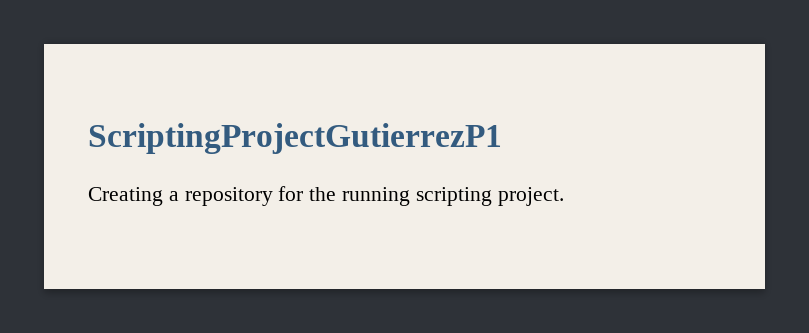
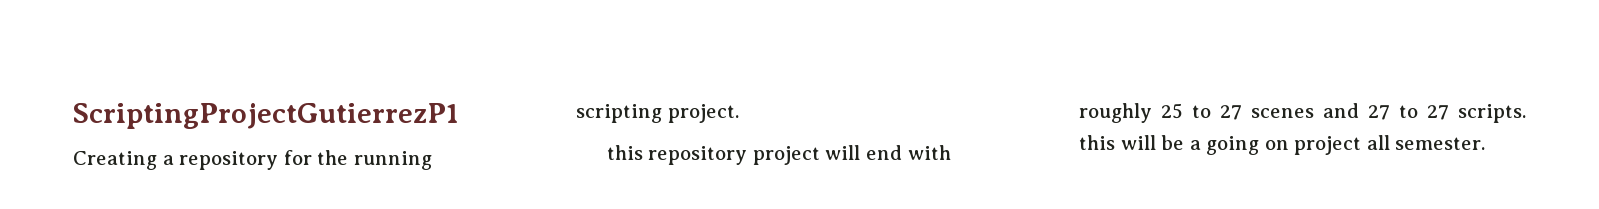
(564, 196) none -> [606,145,951,165] [1079,103,1526,123] [1079,135,1486,155] // this repository project will end with roughly 25 to 27 scenes and 27 to 27 scripts. this will be a going on project all semester.

